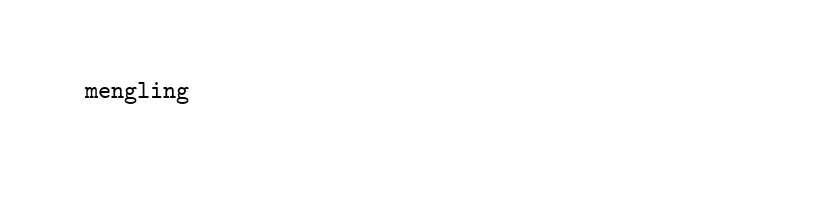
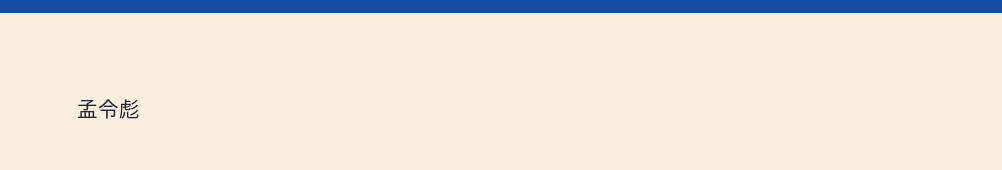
[84,82,189,104] mengling -> [77,99,140,119] 孟令彪

